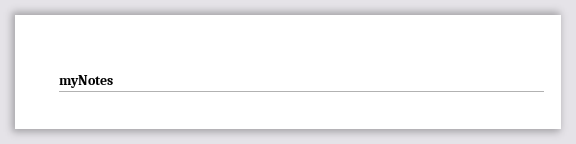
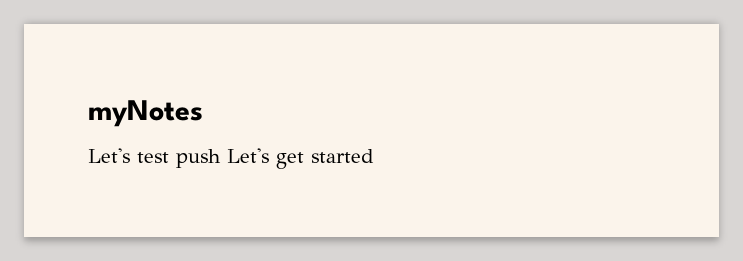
(113, 81) none -> [88,148,374,169] // Let's test push Let's get started

